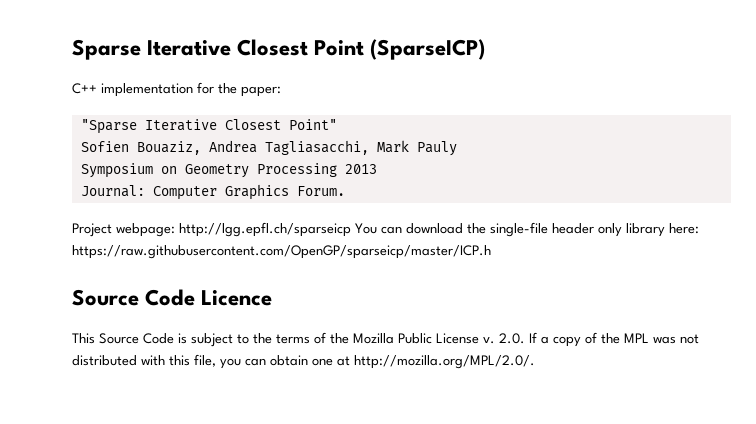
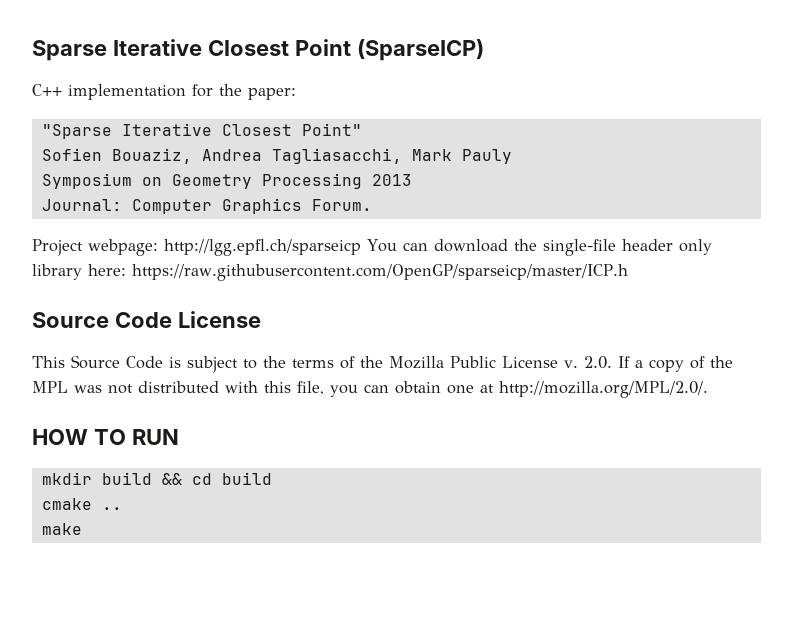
[201,290,273,306] Licence -> [177,311,261,328] License
(535, 362) none -> [32,429,179,445] [41,472,272,485] [41,498,122,510] [41,523,82,535] // HOW TO RUN // mkdir build && cd build // cmake .. // make

